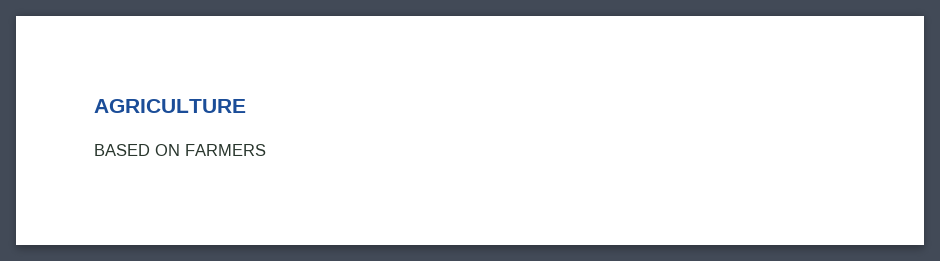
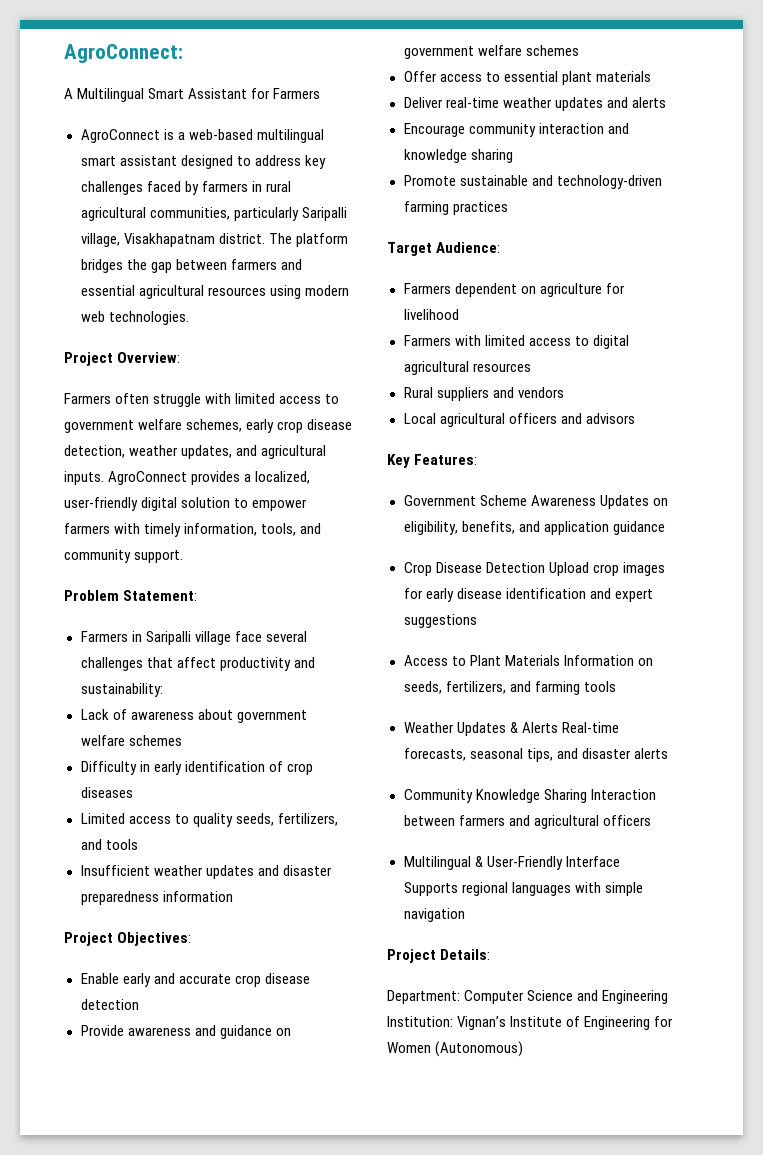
[94,99,246,113] [94,144,266,156] AGRICULTURE // BASED ON FARMERS -> [64,44,183,63] [64,88,321,102] [80,129,324,143] [80,155,326,169] [80,181,291,195] [80,207,347,221] [80,233,348,247] [80,259,302,273] [80,285,349,299] [80,311,189,325] [64,352,181,366] [64,393,340,407] [64,419,353,433] [64,445,327,459] [64,471,311,485] [64,497,308,511] [64,523,322,537] [64,549,184,563] [64,590,198,601] [80,631,307,645] [80,657,315,671] [80,683,163,697] [80,709,307,723] [80,735,182,746] [80,761,313,775] [80,787,133,798] [80,813,338,827] [80,839,138,850] [80,865,332,879] [80,891,233,905] [64,932,192,946] [80,973,310,987] [80,999,139,1010] [80,1025,291,1039] [403,45,579,59] [403,71,651,85] [403,97,666,111] [403,123,629,137] [403,149,513,163] [403,175,662,189] [403,201,508,215] [387,242,501,256] [403,283,625,297] [403,309,459,320] [403,335,629,349] [403,361,531,375] [403,387,564,401] [403,413,635,427] [387,454,478,468] [403,495,668,509] [403,521,665,535] [403,562,665,576] [403,588,653,602] [403,614,477,628] [403,655,653,666] [403,681,616,695] [403,722,619,736] [403,748,668,762] [403,789,656,803] [403,815,651,829] [403,856,620,870] [403,882,643,896] [403,908,465,922] [387,949,491,963] [387,990,669,1004] [387,1016,674,1030] [387,1041,524,1057] AgroConnect: // A Multilingual Smart Assistant for Farmers // AgroConnect is a web-based multilingual smart assistant designed to address key challenges faced by farmers in rural agricultural communities, particularly Saripalli village, Visakhapatnam district. The platform bridges the gap between farmers and essential agricultural resources using modern web technologies. // Project Overview: // Farmers often struggle with limited access to government welfare schemes, early crop disease detection, weather updates, and agricultural inputs. AgroConnect provides a localized, user-friendly digital solution to empower farmers with timely information, tools, and community support. // Problem Statement: // Farmers in Saripalli village face several challenges that affect productivity and sustainability: // Lack of awareness about government welfare schemes // Difficulty in early identification of crop diseases // Limited access to quality seeds, fertilizers, and tools // Insufficient weather updates and disaster preparedness information // Project Objectives: // Enable early and accurate crop disease detection // Provide awareness and guidance on government welfare schemes // Offer access to essential plant materials // Deliver real-time weather updates and alerts // Encourage community interaction and knowledge sharing // Promote sustainable and technology-driven farming practices // Target Audience: // Farmers dependent on agriculture for livelihood // Farmers with limited access to digital agricultural resources // Rural suppliers and vendors // Local agricultural officers and advisors // Key Features: // Government Scheme Awareness Updates on eligibility, benefits, and application guidance // Crop Disease Detection Upload crop images for early disease identification and expert suggestions // Access to Plant Materials Information on seeds, fertilizers, and farming tools // Weather Updates & Alerts Real-time forecasts, seasonal tips, and disaster alerts // Community Knowledge Sharing Interaction between farmers and agricultural officers // Multilingual & User-Friendly Interface Supports regional languages with simple navigation // Project Details: // Department: Computer Science and Engineering Institution: Vignan’s Institute of Engineering for Women (Autonomous)

